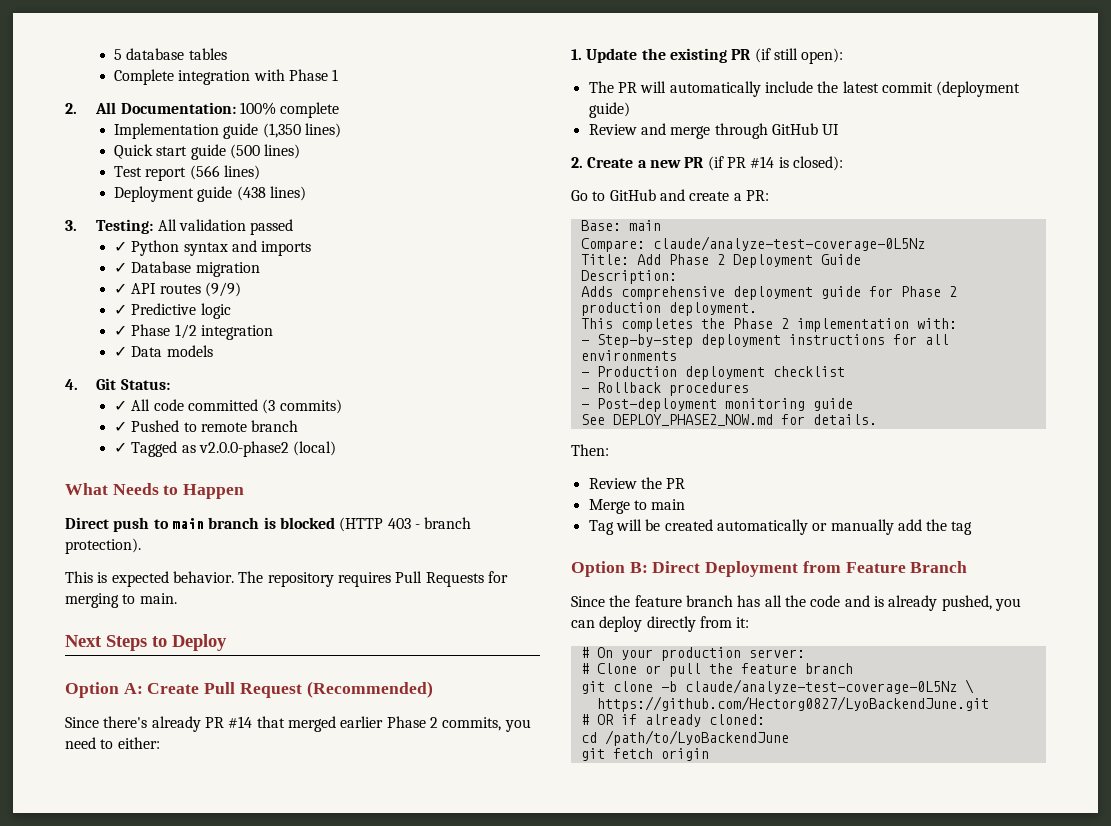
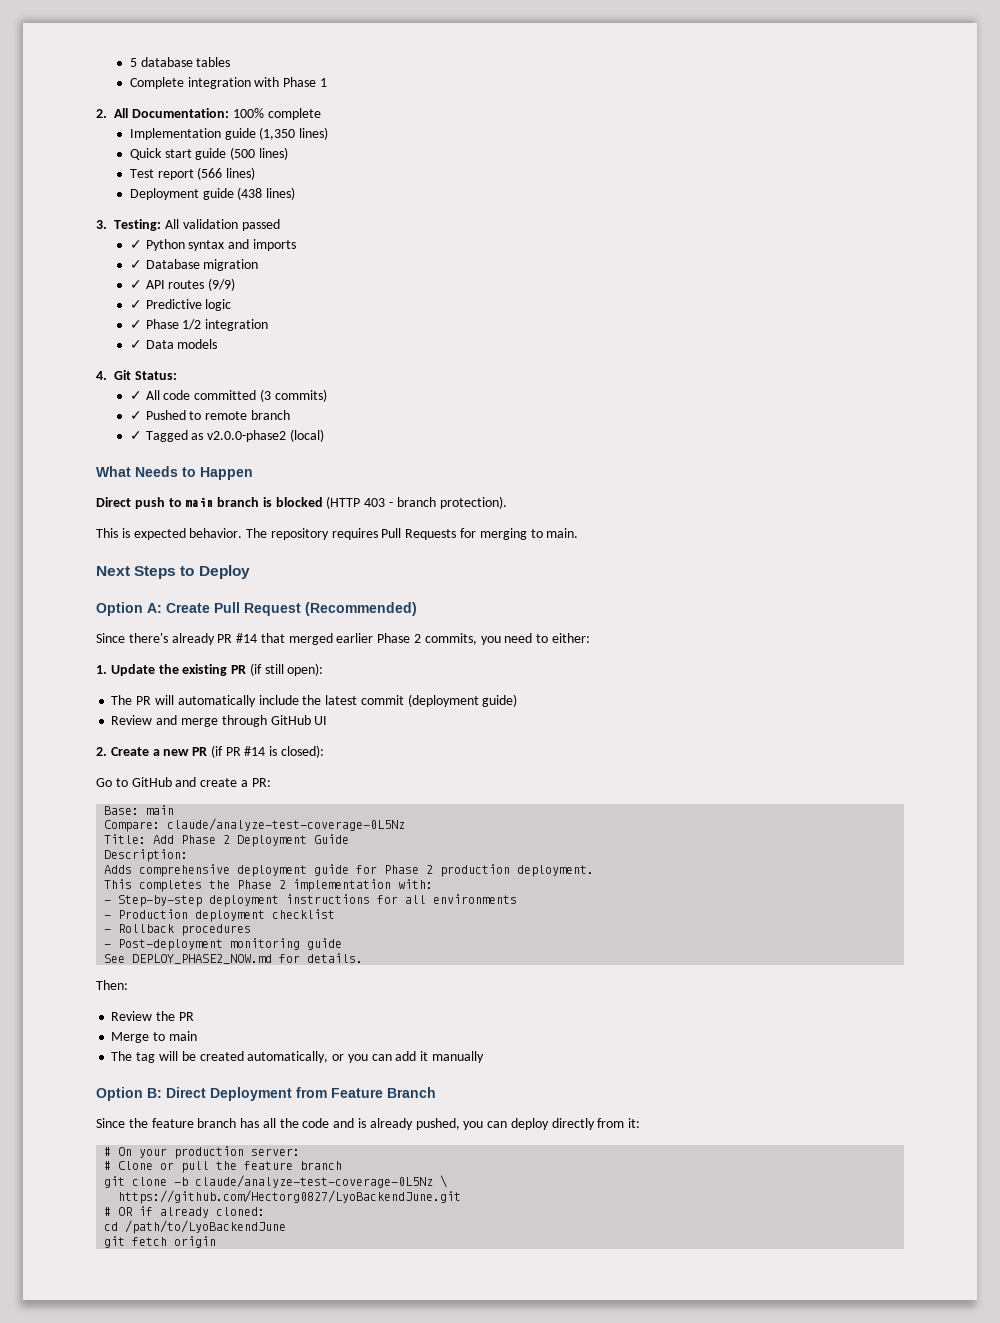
[588,520,614,535] Tag -> [111,1051,156,1063] The tag
[716,519,973,535] automatically or manually add the tag -> [247,1051,484,1063] automatically, or you can add it manually

